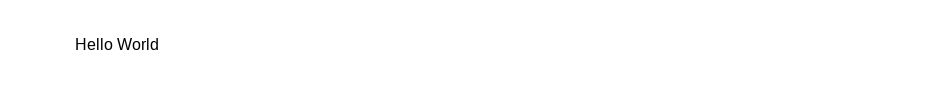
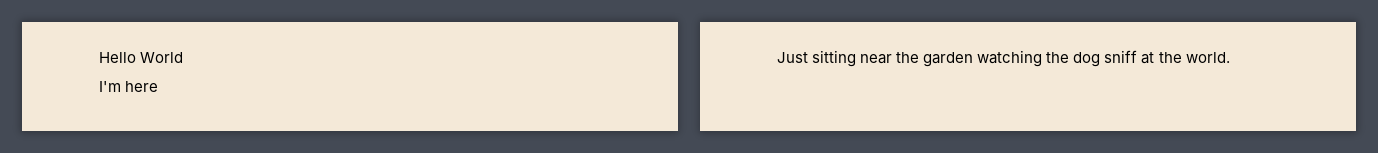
(160, 44) none -> [99,81,159,92] [777,50,1230,67] // I'm here // Just sitting near the garden watching the dog sniff at the world.

